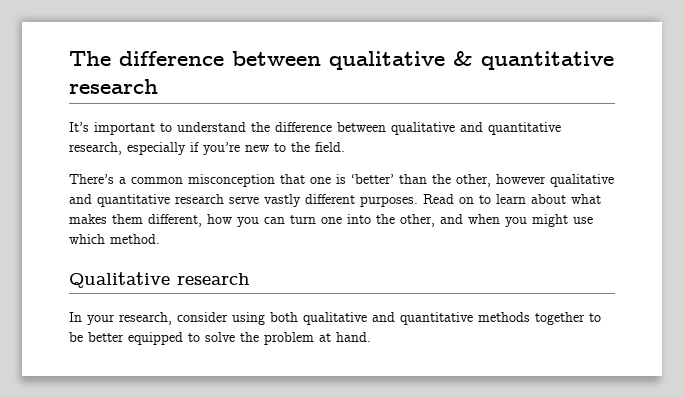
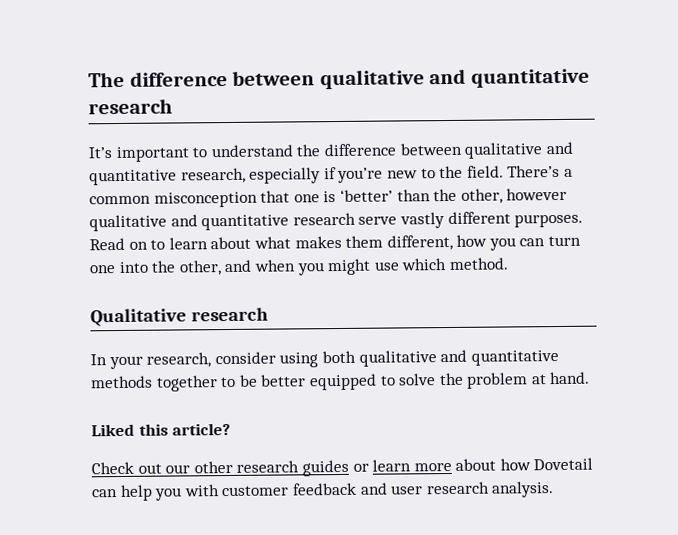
[453,51,473,66] & -> [429,68,467,85] and
(345, 147) // -> (504, 171) none
(371, 337) none -> [91,422,232,437] [91,457,594,477] [92,481,555,501] // Liked this article? // Check out our other research guides or learn more about how Dovetail can help you with customer feedback and user research analysis.

